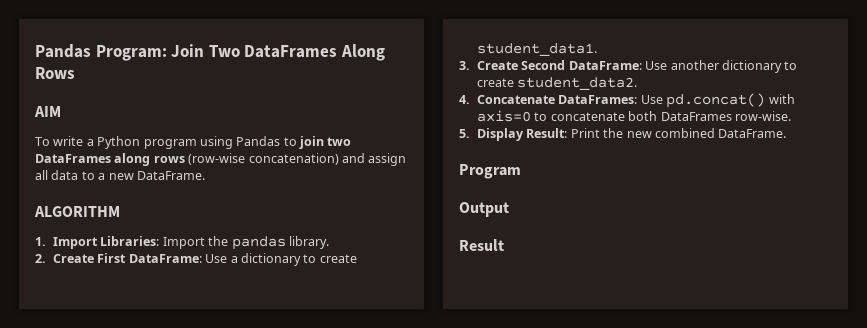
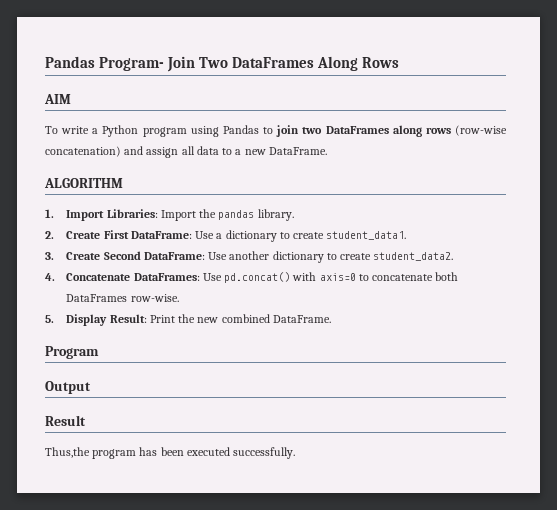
[35,44,167,61] Pandas Program: -> [45,56,165,71] Pandas Program-
(504, 245) none -> [45,447,296,459] // Thus,the program has been executed successfully.

